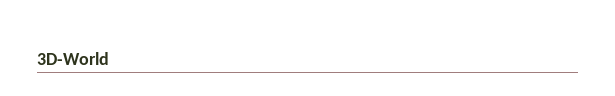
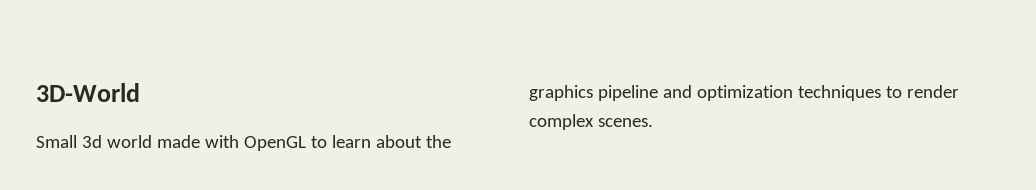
(109, 58) none -> [36,135,451,151] [529,85,959,101] [529,114,653,130] // Small 3d world made with OpenGL to learn about the graphics pipeline and optimization techniques to render complex scenes.

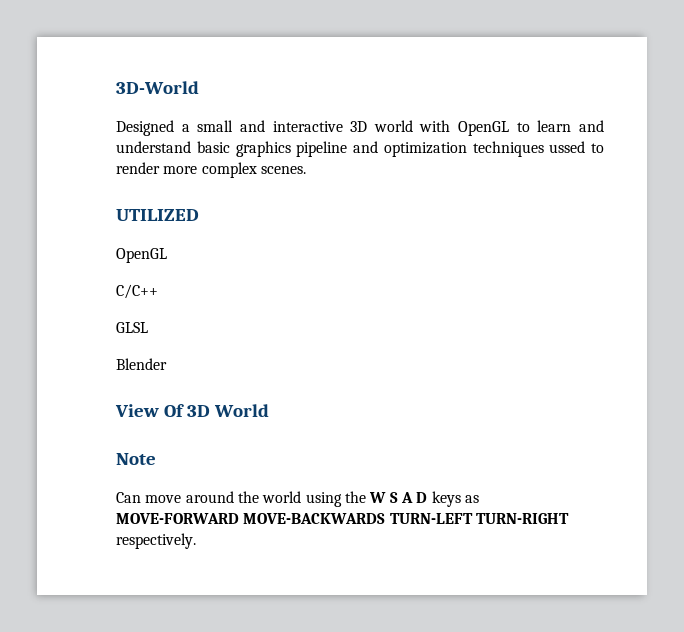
[36,135,200,148] Small 3d world made -> [116,120,413,136] Designed a small and interactive 3D world
[375,135,451,148] about the -> [579,120,604,132] [116,141,230,153] and understand basic
(881, 93) none -> [549,141,586,153] ussed
(959, 91) none -> [163,166,198,174] more
(653, 122) none -> [116,209,199,221] [116,248,167,263] [116,284,158,299] [116,322,148,333] [116,358,167,370] [115,404,269,417] [116,453,156,465] [116,491,479,507] [116,513,569,524] [116,533,196,549] // UTILIZED // OpenGL // C/C++ // GLSL // Blender // View Of 3D World // Note // Can move around the world using the W S A D keys as MOVE-FORWARD MOVE-BACKWARDS TURN-LEFT TURN-RIGHT respectively.

